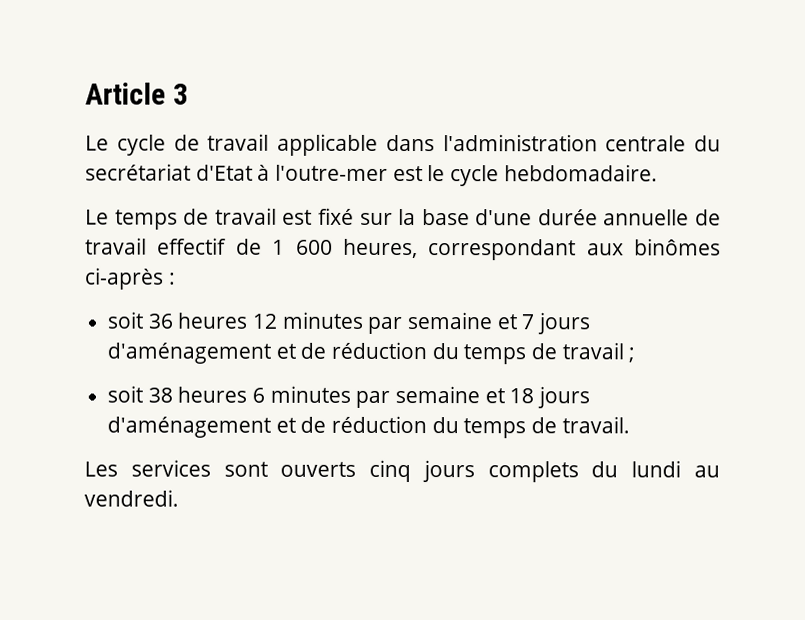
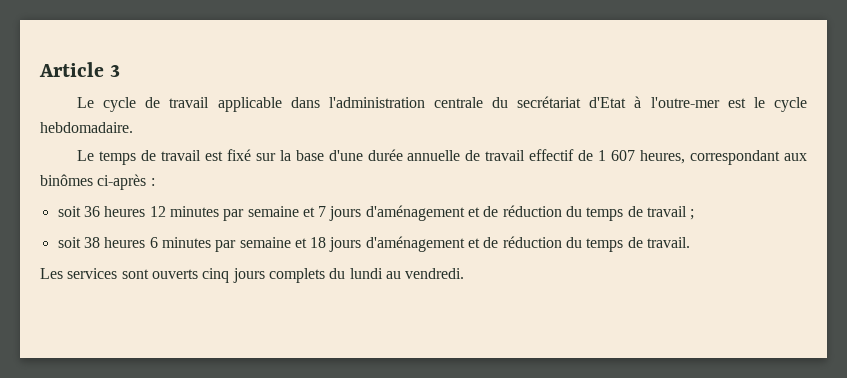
[295,239,333,255] 600 -> [611,150,636,161] 607

